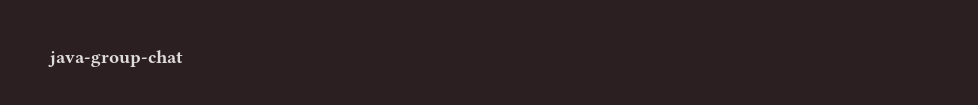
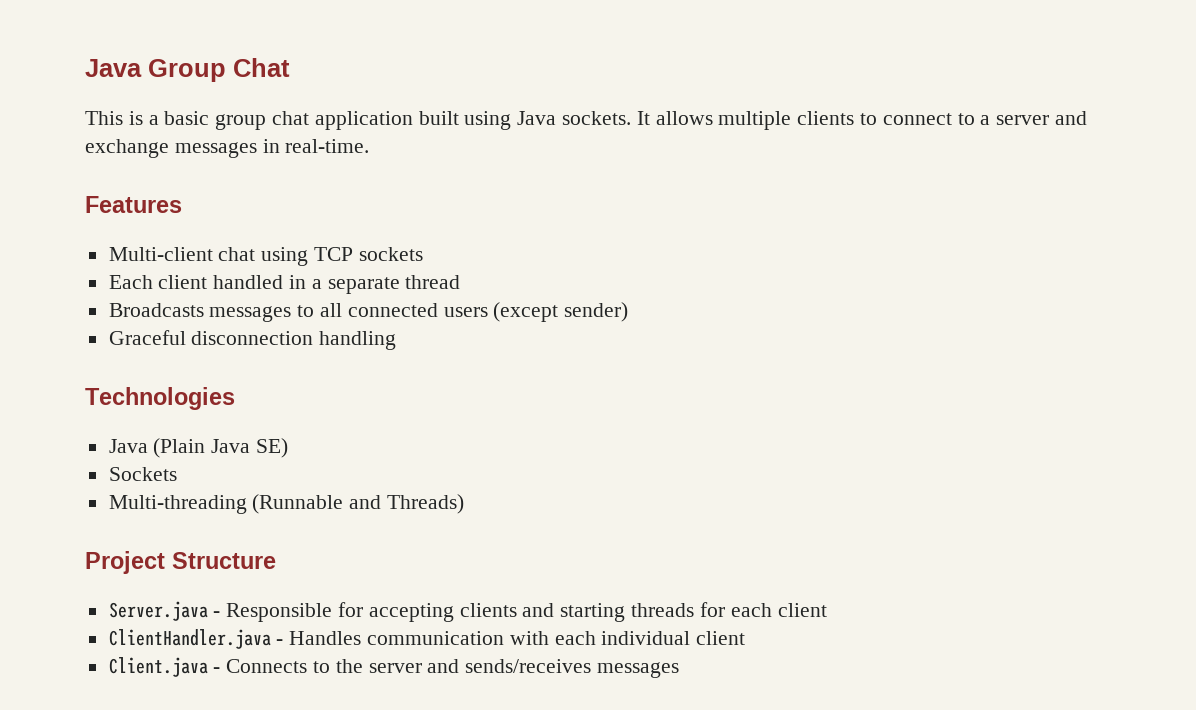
[48,50,183,67] java-group-chat -> [85,58,290,82] [85,111,1088,130] [85,139,370,158] [85,196,182,213] [108,247,423,266] [108,275,461,294] [108,302,629,322] [108,330,397,350] [85,387,235,410] [108,438,289,458] [108,467,177,481] [108,494,465,514] [85,551,276,574] [108,601,827,622] [108,629,746,649] [108,657,680,678] Java Group Chat // This is a basic group chat application built using Java sockets. It allows multiple clients to connect to a server and exchange messages in real-time. // Features // Multi-client chat using TCP sockets // Each client handled in a separate thread // Broadcasts messages to all connected users (except sender) // Graceful disconnection handling // Technologies // Java (Plain Java SE) // Sockets // Multi-threading (Runnable and Threads) // Project Structure // Server.java - Responsible for accepting clients and starting threads for each client // ClientHandler.java - Handles communication with each individual client // Client.java - Connects to the server and sends/receives messages

